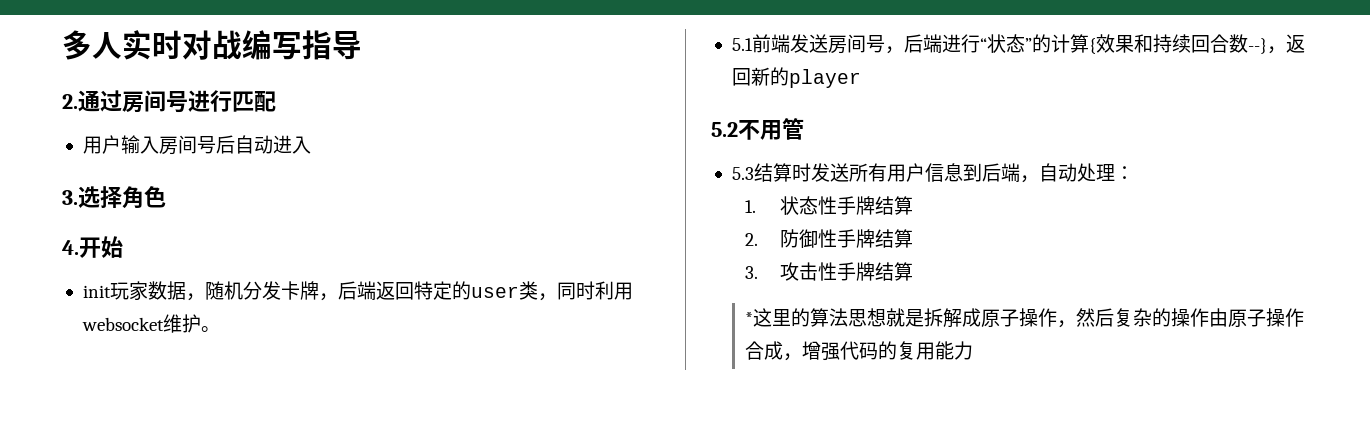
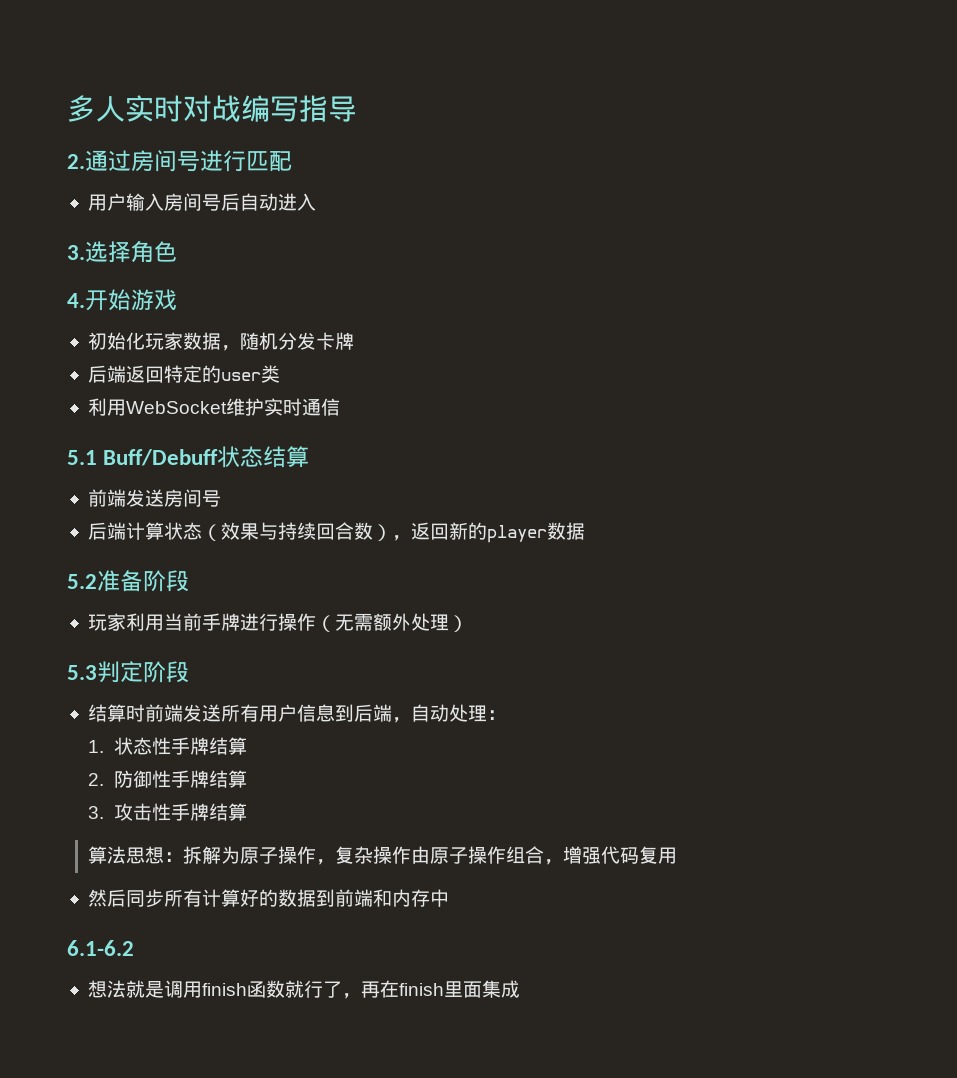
[82,285,111,298] // init -> [131,289,177,311] [87,332,145,350] 游戏 // 初始化
[318,293,338,301] ， -> (354, 341) //
[537,281,633,301] [81,314,220,333] [731,34,1153,54] ，同时利用websocket维护。 // 5.1前端发送房间号，后端进行“状态”的计算{效果和 -> [87,398,340,416] [67,446,310,468] [87,489,221,507] [87,522,278,541] // 利用WebSocket维护实时通信 // 5.1 Buff/Debuff状态结算 // 前端发送房间号 // 后端计算状态（效果与
[1247,38,1267,54] --} -> [372,524,392,541] ）
(861, 78) none -> [546,522,585,540] 数据
[738,118,804,140] [731,163,811,182] 不用管 // 5.3结算时 -> [97,570,189,592] [87,613,468,632] [67,661,189,683] [87,704,183,722] 准备阶段 // 玩家利用当前手牌进行操作（无需额外处理） // 5.3判定阶段 // 结算时前端
[745,308,1172,328] *这里的算法思想就是拆解成原子操作，然后复杂的 -> [88,846,374,865] 算法思想：拆解为原子操作，复杂
[745,341,784,360] 合成 -> [506,846,545,864] 组合
[878,341,898,360] 的 -> (640, 855) none
[935,341,974,360] 能力 -> [87,889,449,908] [67,940,134,956] [87,980,520,999] // 然后同步所有计算好的数据到前端和内存中 // 6.1-6.2 // 想法就是调用finish函数就行了，再在finish里面集成

